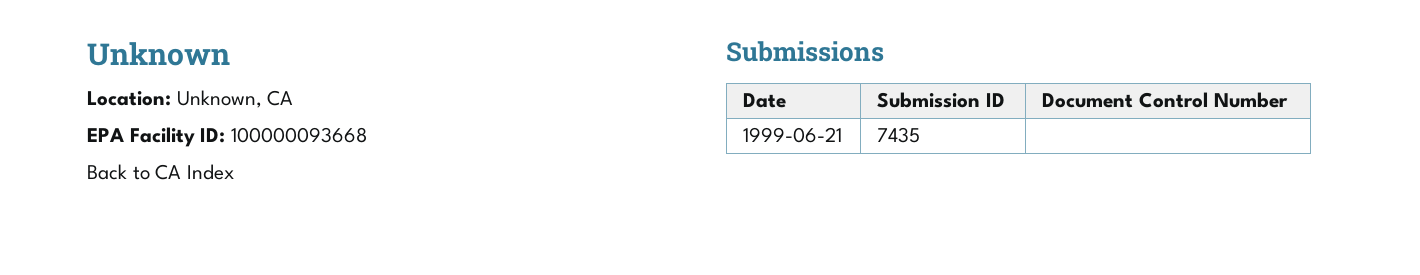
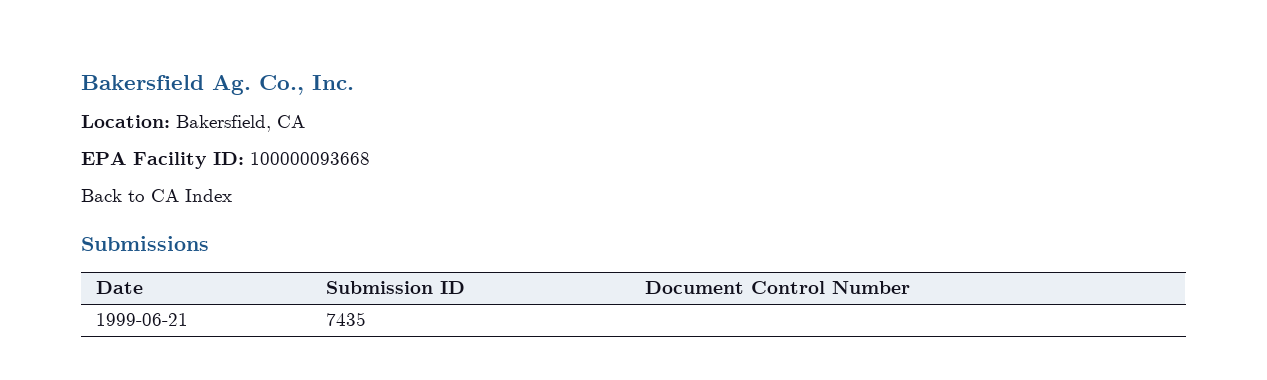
[87,42,230,66] Unknown -> [81,75,354,95] Bakersfield Ag. Co., Inc.
[176,90,262,108] Unknown, -> [176,115,271,132] Bakersfield,

